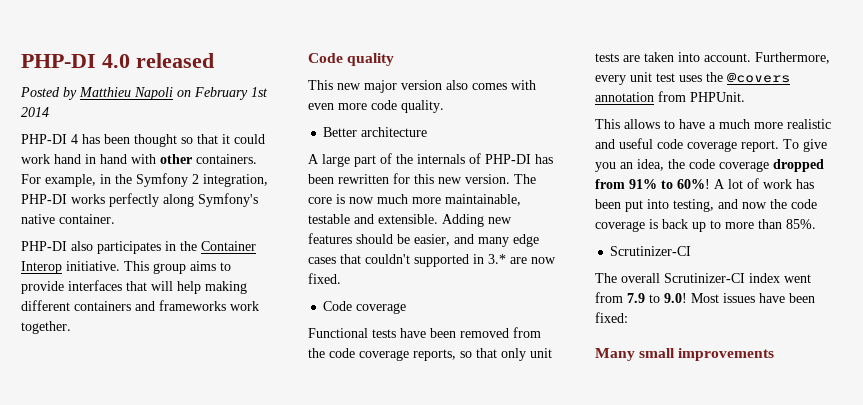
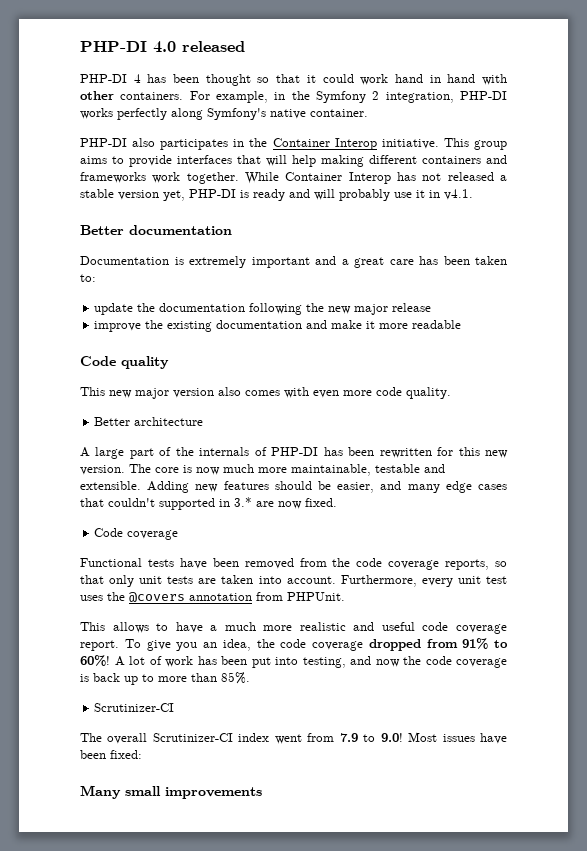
[20,87,268,100] [21,107,49,117] // Posted by Matthieu Napoli on February 1st 2014 -> (245, 46) none
(71, 327) none -> [245,172,507,184] [80,189,473,201] [80,225,232,235] [80,256,507,268] [80,274,96,282] [94,303,432,315] [94,320,462,332] While Container Interop has not released a stable version yet, PHP-DI is ready and will probably use it in v4.1. // Better documentation // Documentation is extremely important and a great care has been taken to: // update the documentation following the new major release // improve the existing documentation and make it more readable

